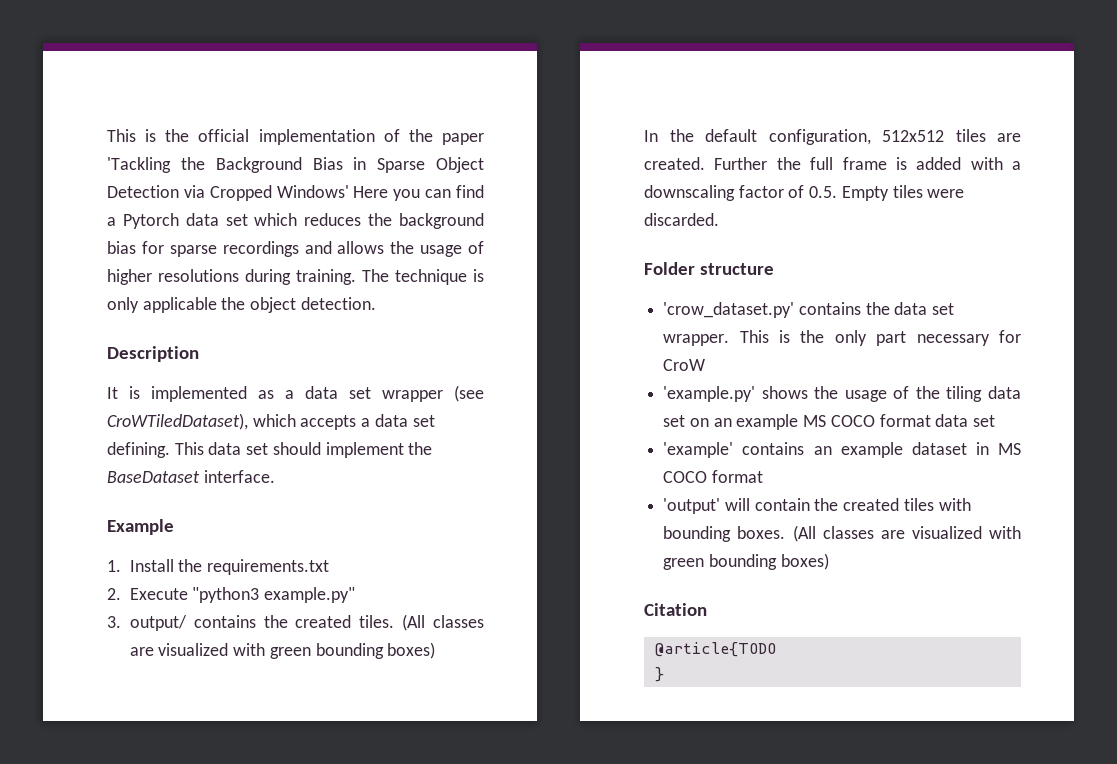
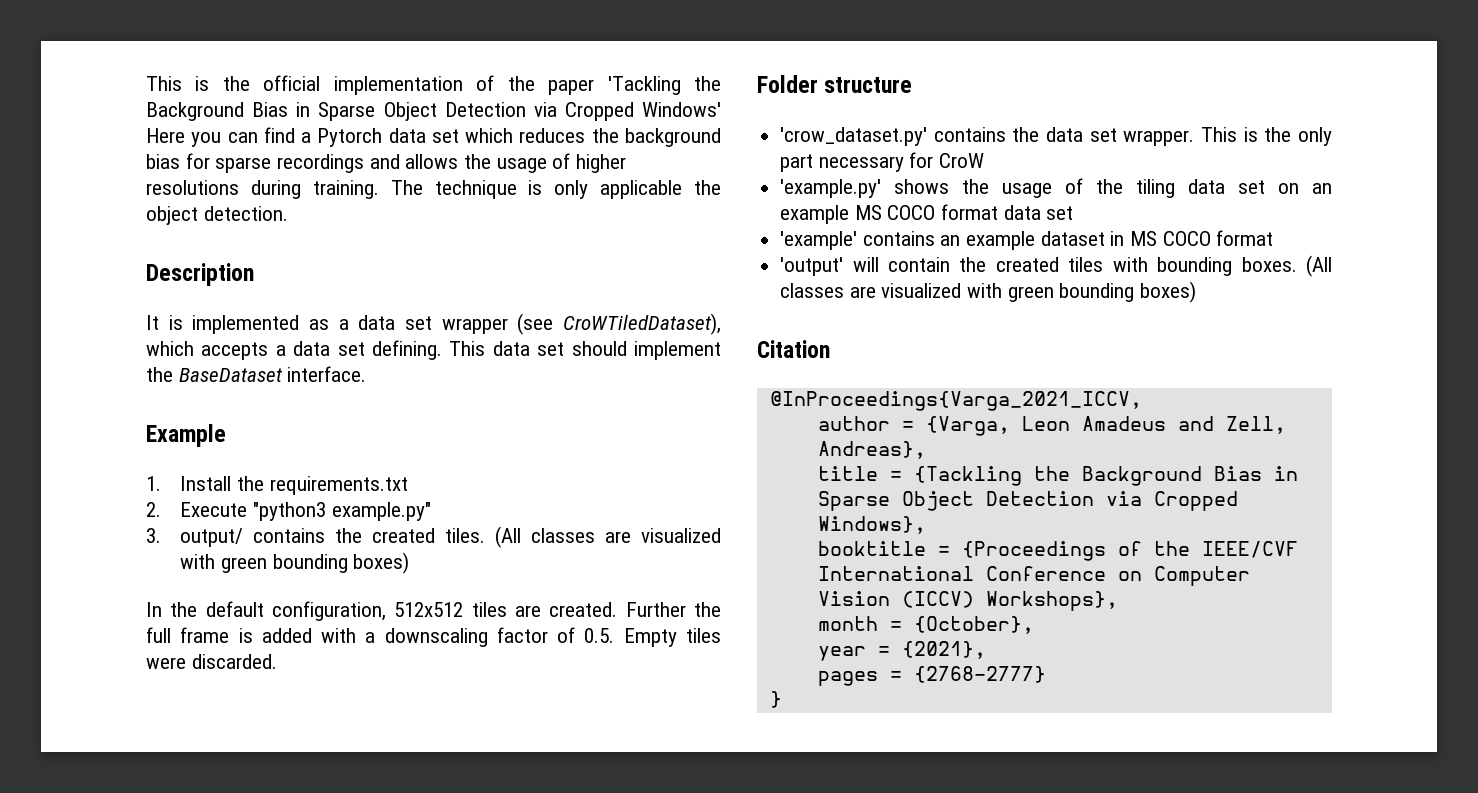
[654,642,776,657] @article{TODO -> [769,391,1142,411] [817,416,1286,436] [817,441,926,459] [817,466,1298,486] [817,491,1238,511] [817,516,926,534] [817,541,1298,561] [817,566,1250,586] [817,591,1118,611] [817,616,1034,634] [817,641,986,661] [817,666,1046,686] @InProceedings{Varga_2021_ICCV, // author = {Varga, Leon Amadeus and Zell, Andreas}, // title = {Tackling the Background Bias in Sparse Object Detection via Cropped Windows}, // booktitle = {Proceedings of the IEEE/CVF International Conference on Computer Vision (ICCV) Workshops}, // month = {October}, // year = {2021}, // pages = {2768-2777}

